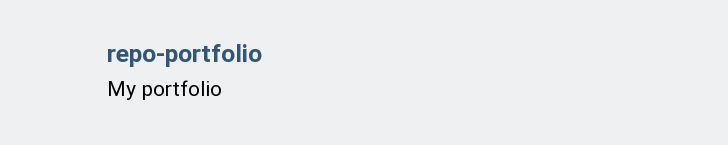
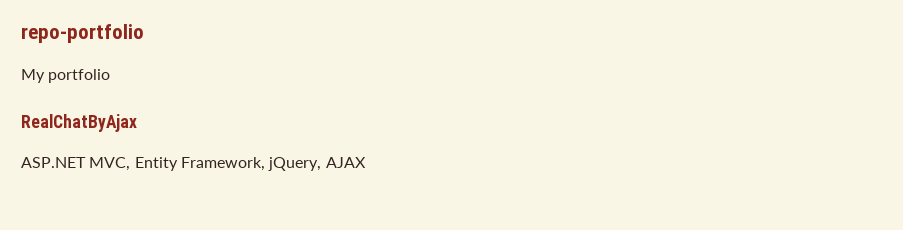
(222, 90) none -> [21,114,137,132] [21,157,366,171] // RealChatByAjax // ASP.NET MVC, Entity Framework, jQuery, AJAX

